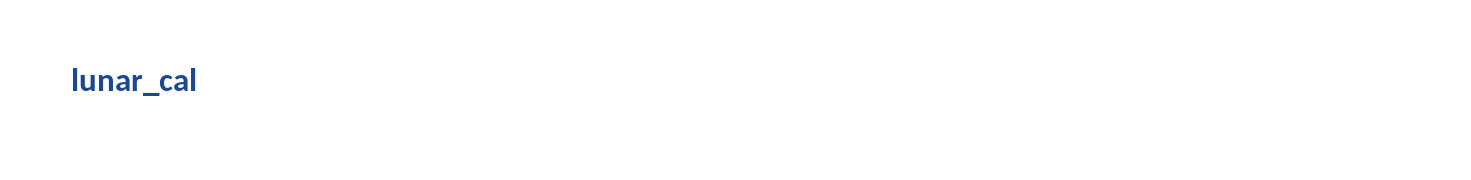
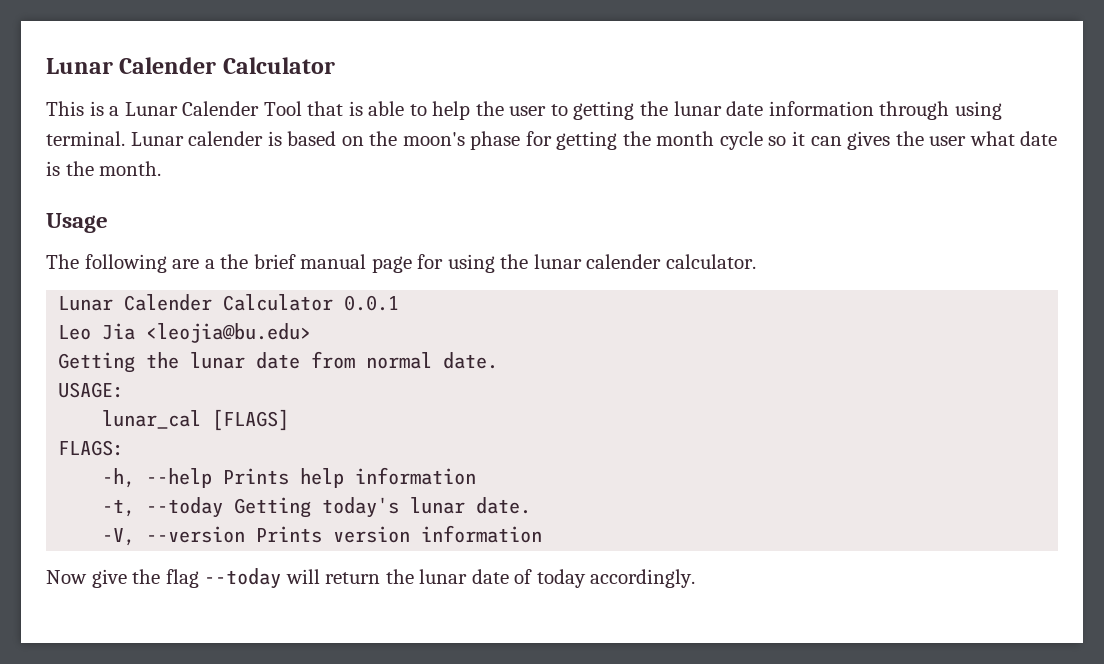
[71,68,197,96] lunar_cal -> [46,57,335,74] [46,101,1002,120] [46,131,1058,150] [46,161,162,176] [46,213,108,233] [46,254,756,273] [58,294,400,311] [58,323,312,343] [58,351,499,373] [58,382,125,398] [102,409,290,431] [58,440,125,456] [102,467,477,488] [102,497,532,518] [102,525,543,546] [46,568,696,589] Lunar Calender Calculator // This is a Lunar Calender Tool that is able to help the user to getting the lunar date information through using terminal. Lunar calender is based on the moon's phase for getting the month cycle so it can gives the user what date is the month. // Usage // The following are a the brief manual page for using the lunar calender calculator. // Lunar Calender Calculator 0.0.1 // Leo Jia <leojia@bu.edu> // Getting the lunar date from normal date. // USAGE: // lunar_cal [FLAGS] // FLAGS: // -h, --help Prints help information // -t, --today Getting today's lunar date. // -V, --version Prints version information // Now give the flag --today will return the lunar date of today accordingly.

